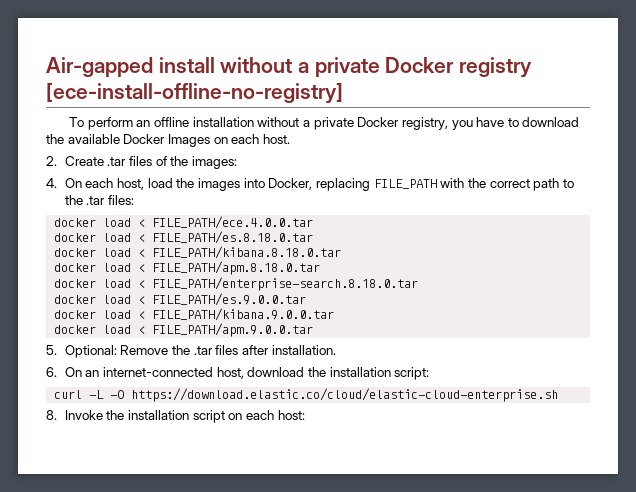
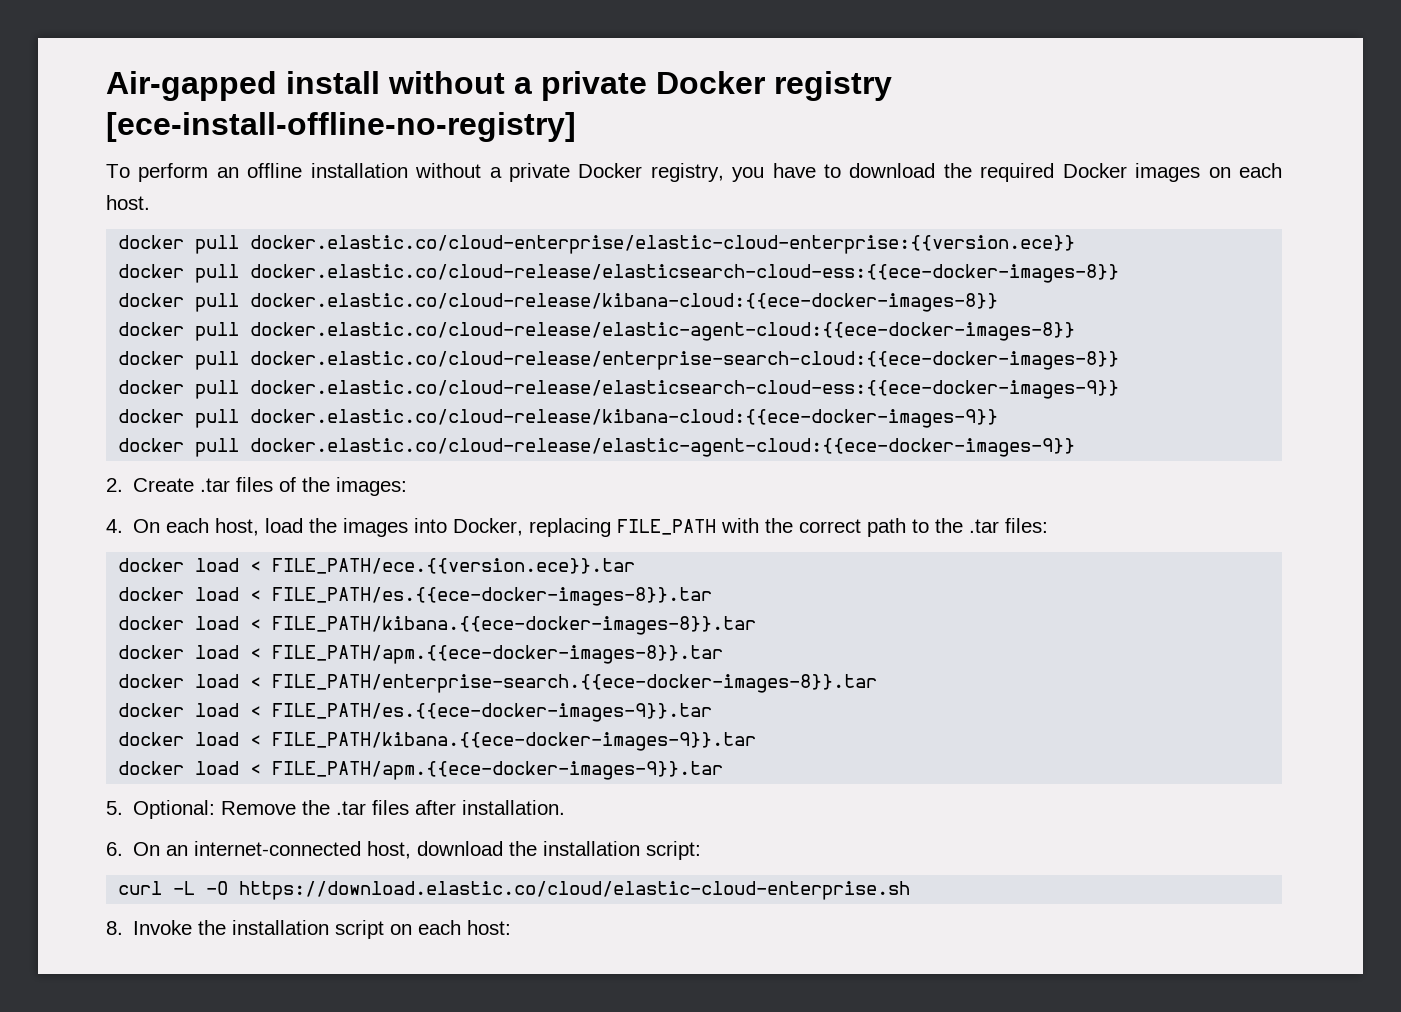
[67,134,210,147] available Docker Images -> [980,163,1201,182] required Docker images
(290, 139) none -> [118,235,1076,254] [118,264,1120,283] [118,293,999,312] [118,322,1076,341] [118,351,1120,370] [118,380,1120,399] [118,409,999,428] [118,438,1076,457] // docker pull docker.elastic.co/cloud-enterprise/elastic-cloud-enterprise:{{version.ece}} // docker pull docker.elastic.co/cloud-release/elasticsearch-cloud-ess:{{ece-docker-images-8}} // docker pull docker.elastic.co/cloud-release/kibana-cloud:{{ece-docker-images-8}} // docker pull docker.elastic.co/cloud-release/elastic-agent-cloud:{{ece-docker-images-8}} // docker pull docker.elastic.co/cloud-release/enterprise-search-cloud:{{ece-docker-images-8}} // docker pull docker.elastic.co/cloud-release/elasticsearch-cloud-ess:{{ece-docker-images-9}} // docker pull docker.elastic.co/cloud-release/kibana-cloud:{{ece-docker-images-9}} // docker pull docker.elastic.co/cloud-release/elastic-agent-cloud:{{ece-docker-images-9}}
[152,216,314,229] [54,231,314,244] [54,246,342,259] [54,261,321,275] [54,277,419,291] [54,293,307,306] [54,308,335,321] [54,323,314,337] FILE_PATH/ece.4.0.0.tar // docker load < FILE_PATH/es.8.18.0.tar // docker load < FILE_PATH/kibana.8.18.0.tar // docker load < FILE_PATH/apm.8.18.0.tar // docker load < FILE_PATH/enterprise-search.8.18.0.tar // docker load < FILE_PATH/es.9.0.0.tar // docker load < FILE_PATH/kibana.9.0.0.tar // docker load < FILE_PATH/apm.9.0.0.tar -> [272,558,636,574] [118,587,713,606] [118,616,757,635] [118,645,724,664] [118,674,878,693] [118,703,713,722] [118,732,757,751] [118,761,724,780] FILE_PATH/ece.{{version.ece}}.tar // docker load < FILE_PATH/es.{{ece-docker-images-8}}.tar // docker load < FILE_PATH/kibana.{{ece-docker-images-8}}.tar // docker load < FILE_PATH/apm.{{ece-docker-images-8}}.tar // docker load < FILE_PATH/enterprise-search.{{ece-docker-images-8}}.tar // docker load < FILE_PATH/es.{{ece-docker-images-9}}.tar // docker load < FILE_PATH/kibana.{{ece-docker-images-9}}.tar // docker load < FILE_PATH/apm.{{ece-docker-images-9}}.tar

